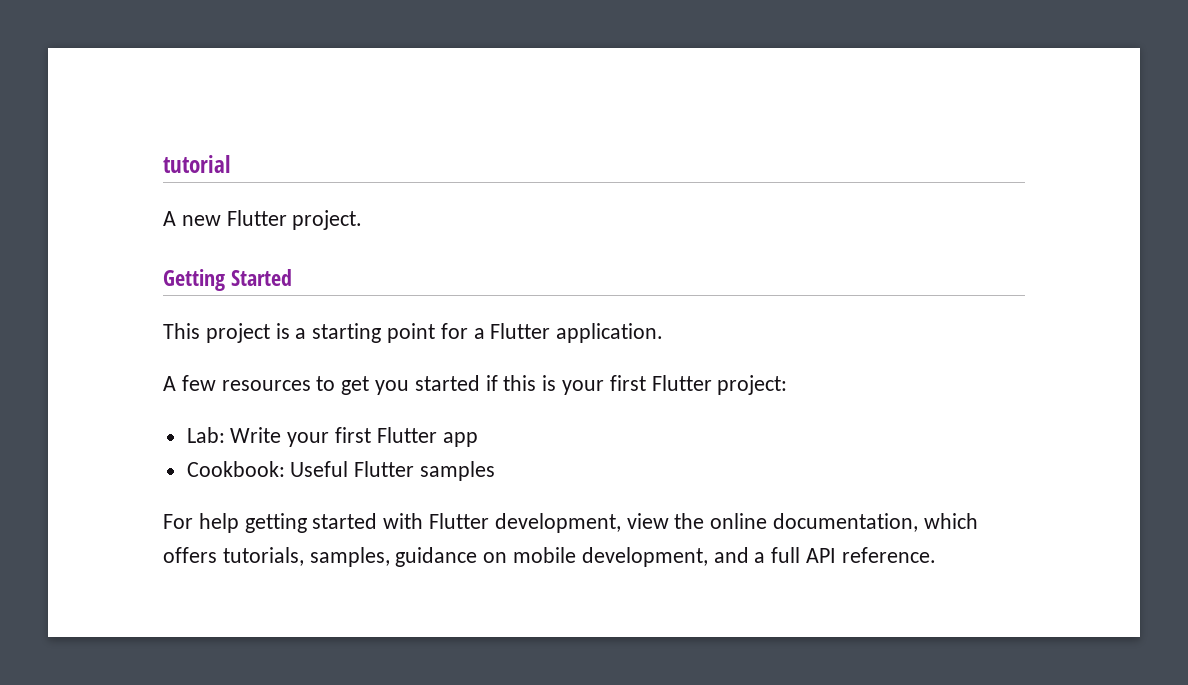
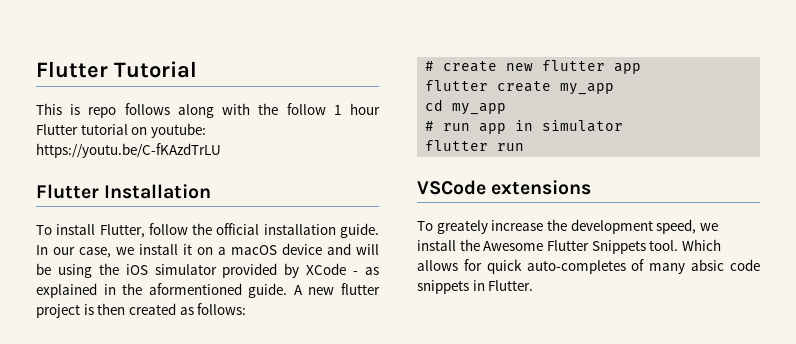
[163,155,230,173] [163,210,363,230] [163,269,292,291] [163,323,664,343] [163,375,788,395] [186,427,478,447] [186,461,496,481] [163,513,978,533] [163,547,936,567] tutorial // A new Flutter project. // Getting Started // This project is a starting point for a Flutter application. // A few resources to get you started if this is your first Flutter project: // Lab: Write your first Flutter app // Cookbook: Useful Flutter samples // For help getting started with Flutter development, view the online documentation, which offers tutorials, samples, guidance on mobile development, and a full API reference. -> [36,61,197,78] [36,103,380,118] [36,123,206,138] [36,143,221,158] [36,184,212,199] [36,223,379,238] [36,243,379,258] [36,263,380,278] [36,283,380,298] [36,303,247,318] [425,60,642,74] [425,80,615,95] [425,99,507,115] [425,120,624,134] [425,140,525,151] [417,180,592,195] [417,219,718,234] [417,239,721,254] [417,259,760,274] [417,280,534,294] Flutter Tutorial // This is repo follows along with the follow 1 hour Flutter tutorial on youtube: https://youtu.be/C-fKAzdTrLU // Flutter Installation // To install Flutter, follow the official installation guide. In our case, we install it on a macOS device and will be using the iOS simulator provided by XCode - as explained in the aformentioned guide. A new flutter project is then created as follows: // # create new flutter app // flutter create my_app // cd my_app // # run app in simulator // flutter run // VSCode extensions // To greately increase the development speed, we install the Awesome Flutter Snippets tool. Which allows for quick auto-completes of many absic code snippets in Flutter.

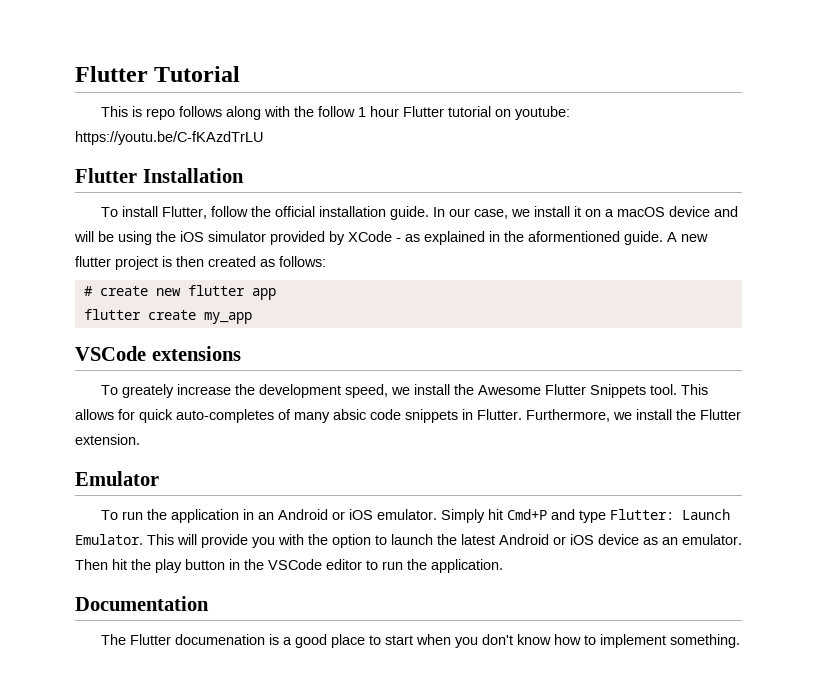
[425,99,507,115] [425,120,624,134] [425,140,525,151] // cd my_app // # run app in simulator // flutter run -> (252, 318) none
[681,239,721,251] Which -> [681,384,709,395] This
(534, 285) none -> [526,409,741,422] [75,434,140,445] [75,471,159,486] [101,509,731,523] [75,534,742,548] [75,559,503,573] [75,596,209,611] [101,634,741,648] Furthermore, we install the Flutter extension. // Emulator // To run the application in an Android or iOS emulator. Simply hit Cmd+P and type Flutter: Launch Emulator. This will provide you with the option to launch the latest Android or iOS device as an emulator. Then hit the play button in the VSCode editor to run the application. // Documentation // The Flutter documenation is a good place to start when you don't know how to implement something.

